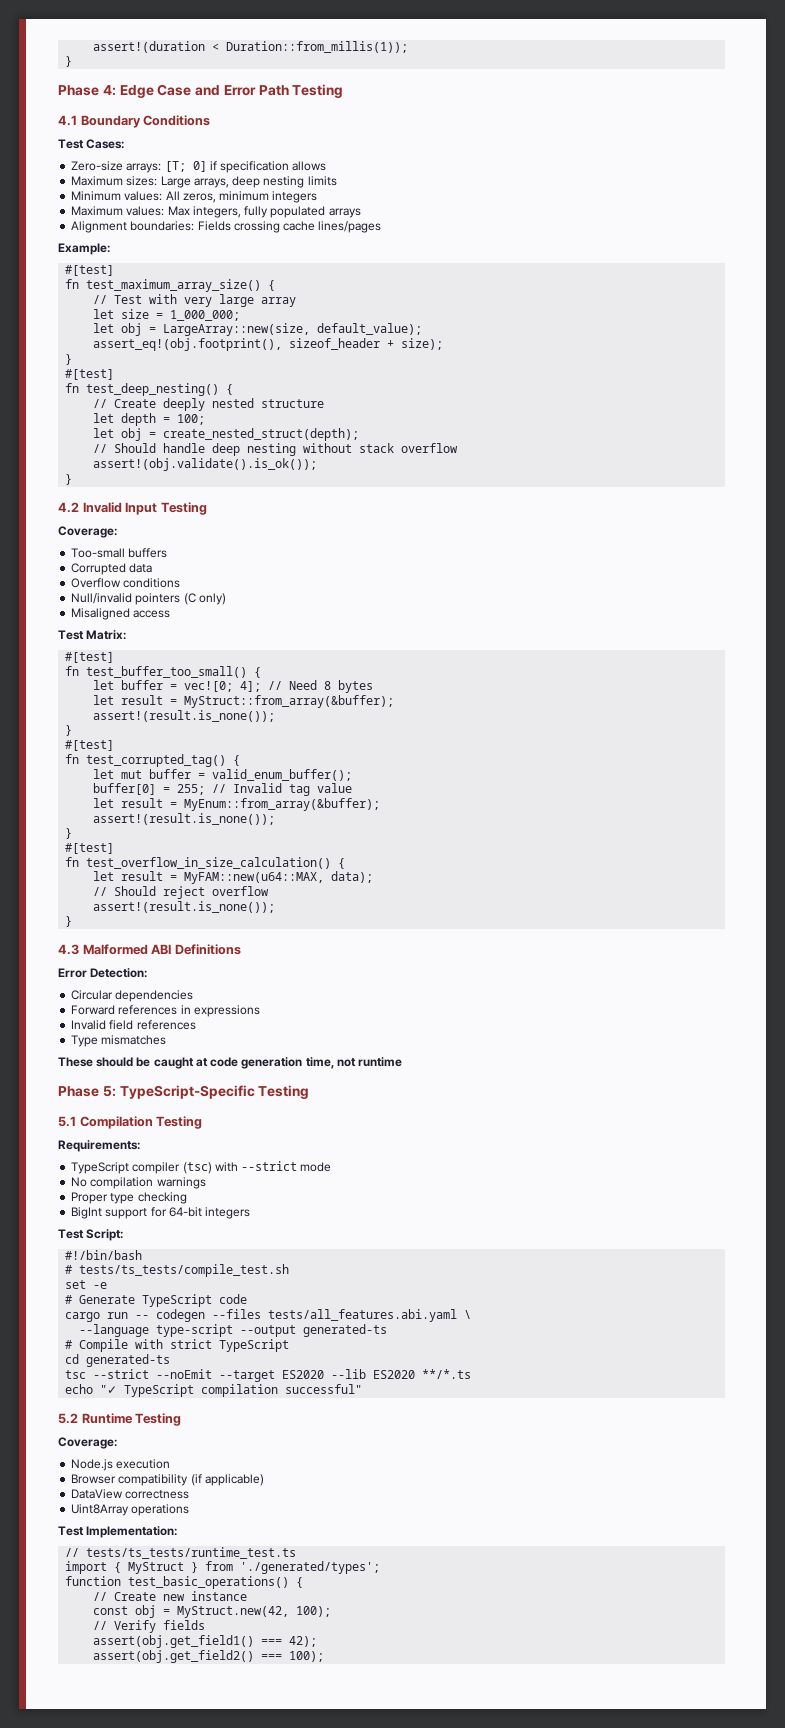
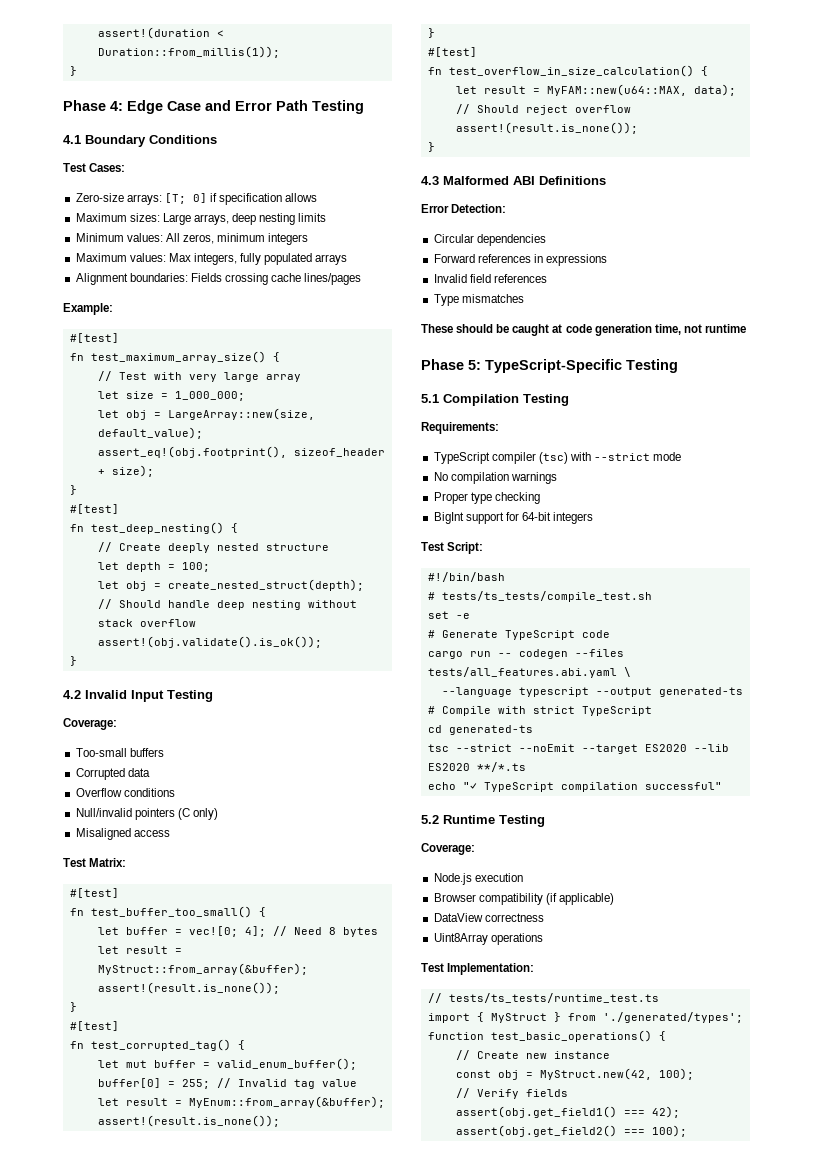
[156,1324,234,1337] type-script -> [518,687,589,697] typescript

